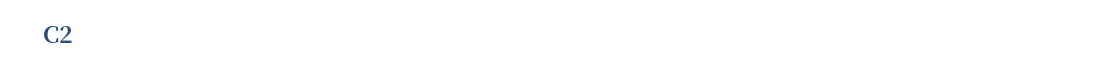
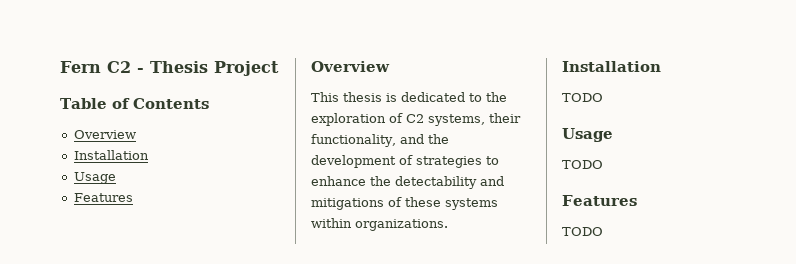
[43,26,73,43] C2 -> [60,61,279,76] [60,98,209,109] [73,130,136,139] [73,150,149,160] [73,172,116,184] [73,193,133,202] [311,61,390,72] [311,92,507,102] [311,113,521,126] [311,134,449,147] [311,155,499,168] [311,176,504,189] [311,197,498,210] [311,218,448,231] [562,61,661,72] [562,93,603,102] [562,128,613,142] [562,160,603,169] [562,195,637,206] [562,227,603,236] Fern C2 - Thesis Project // Table of Contents // Overview // Installation // Usage // Features // Overview // This thesis is dedicated to the exploration of C2 systems, their functionality, and the development of strategies to enhance the detectability and mitigations of these systems within organizations. // Installation // TODO // Usage // TODO // Features // TODO

